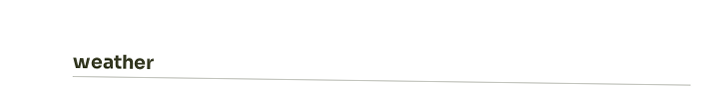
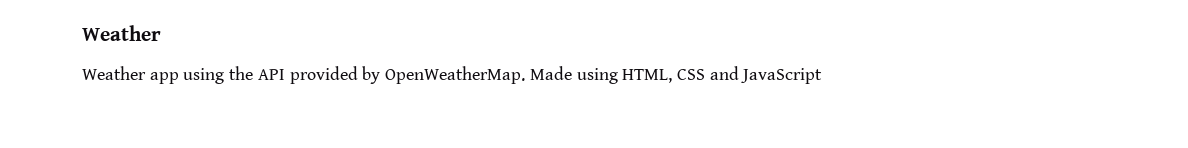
[72,54,154,71] weather -> [82,25,161,41] [82,66,823,84] Weather // Weather app using the API provided by OpenWeatherMap. Made using HTML, CSS and JavaScript

